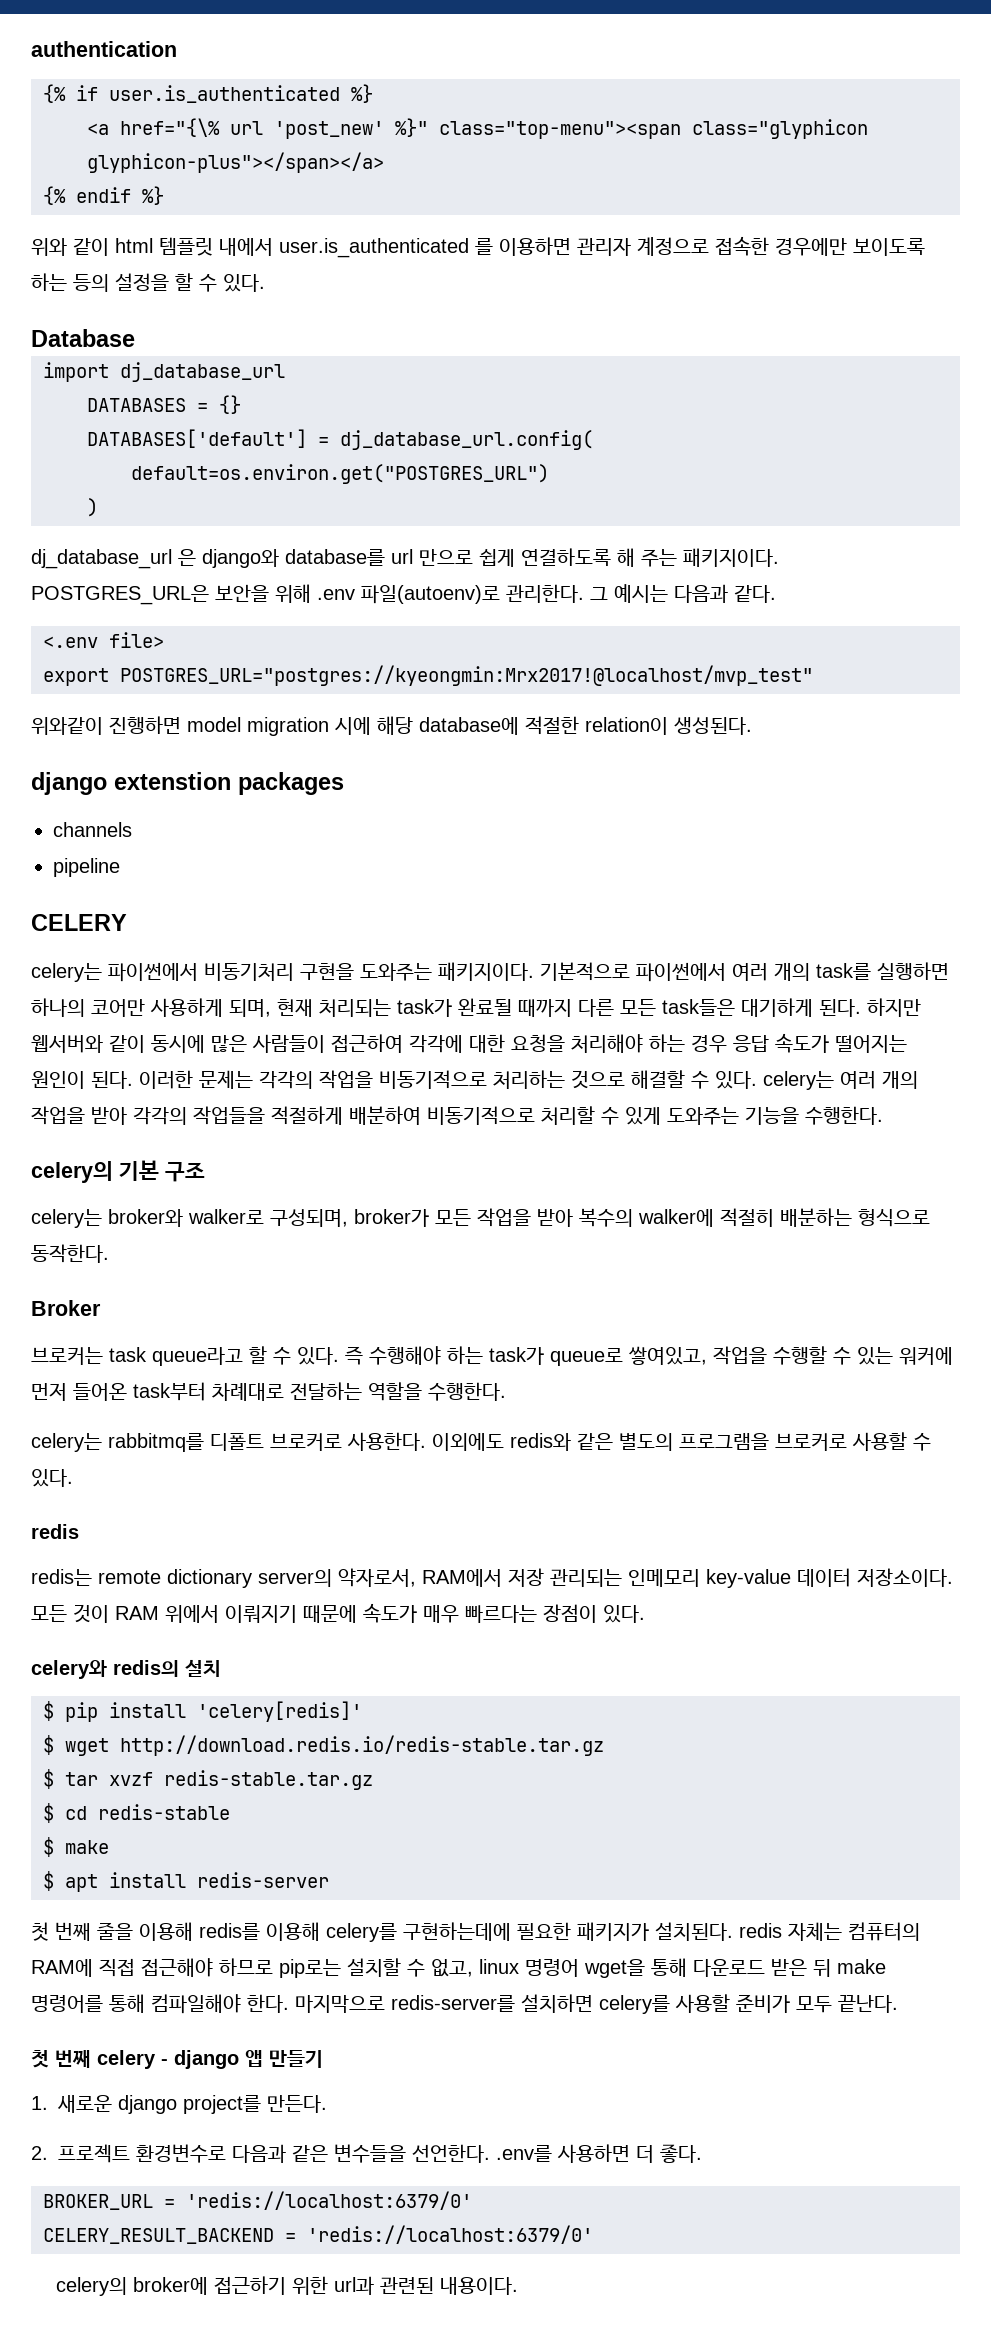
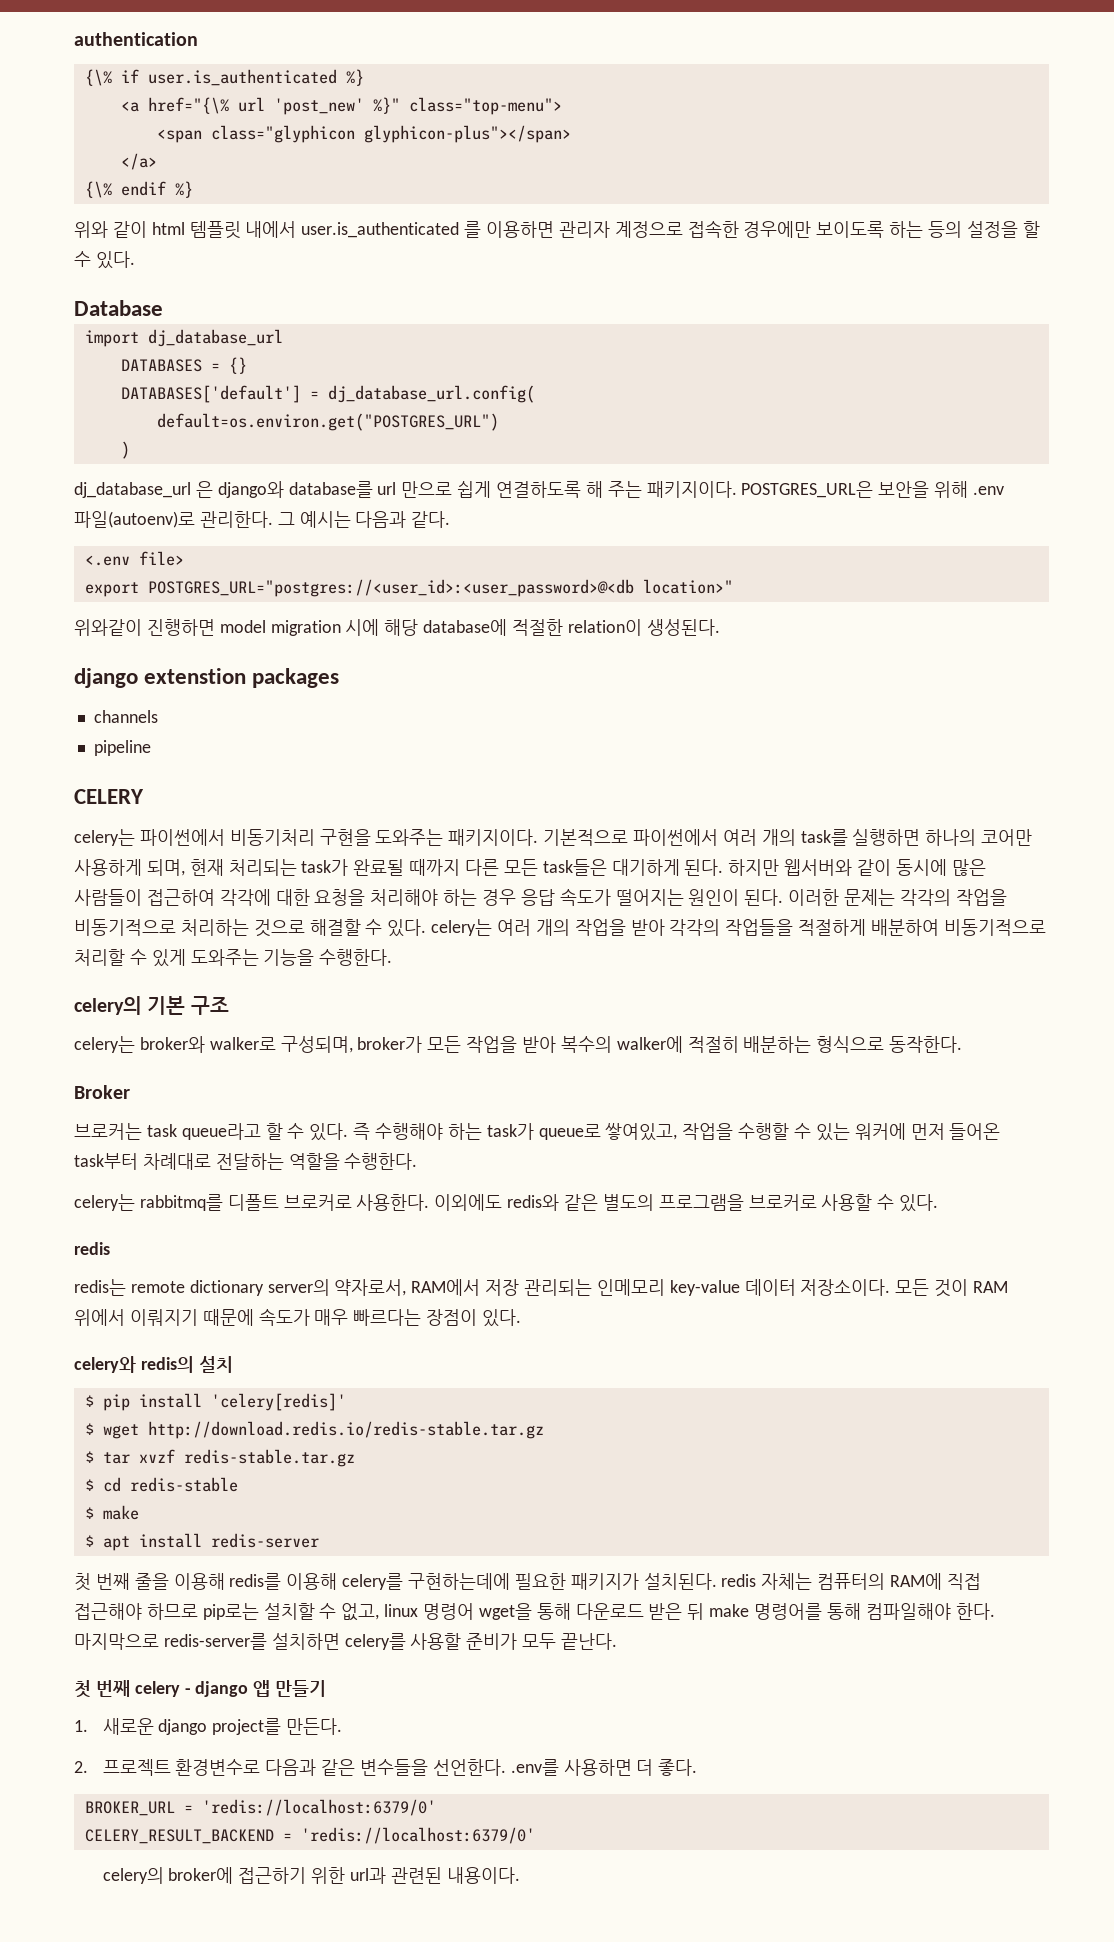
[43,84,66,103] {% -> [84,69,112,86] {\%
[439,119,868,139] [87,152,384,173] [43,186,66,205] class="top-menu"><span class="glyphicon glyphicon-plus"></span></a> // {% -> [408,97,562,115] [156,125,571,143] [120,153,157,170] [84,181,112,198] class="top-menu"> // <span class="glyphicon glyphicon-plus"></span> // </a> // {\%
[120,665,813,686] POSTGRES_URL="postgres://kyeongmin:Mrx2017!@localhost/mvp_test" -> [147,579,733,597] POSTGRES_URL="postgres://<user_id>:<user_password>@<db location>"

